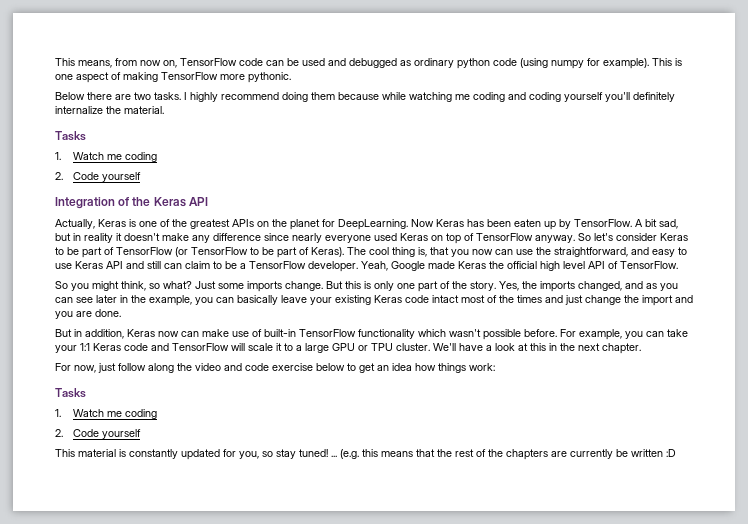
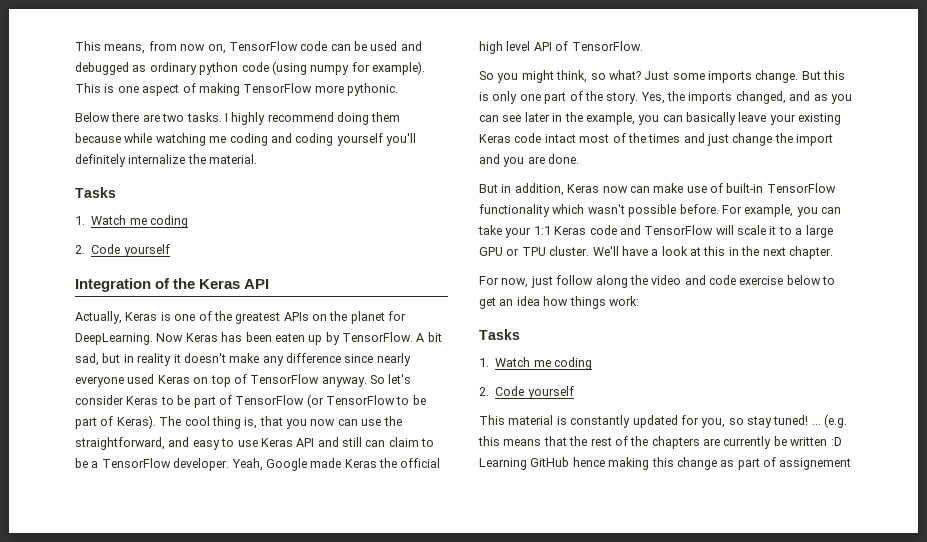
(676, 453) none -> [479,457,852,470] Learning GitHub hence making this change as part of assignement

